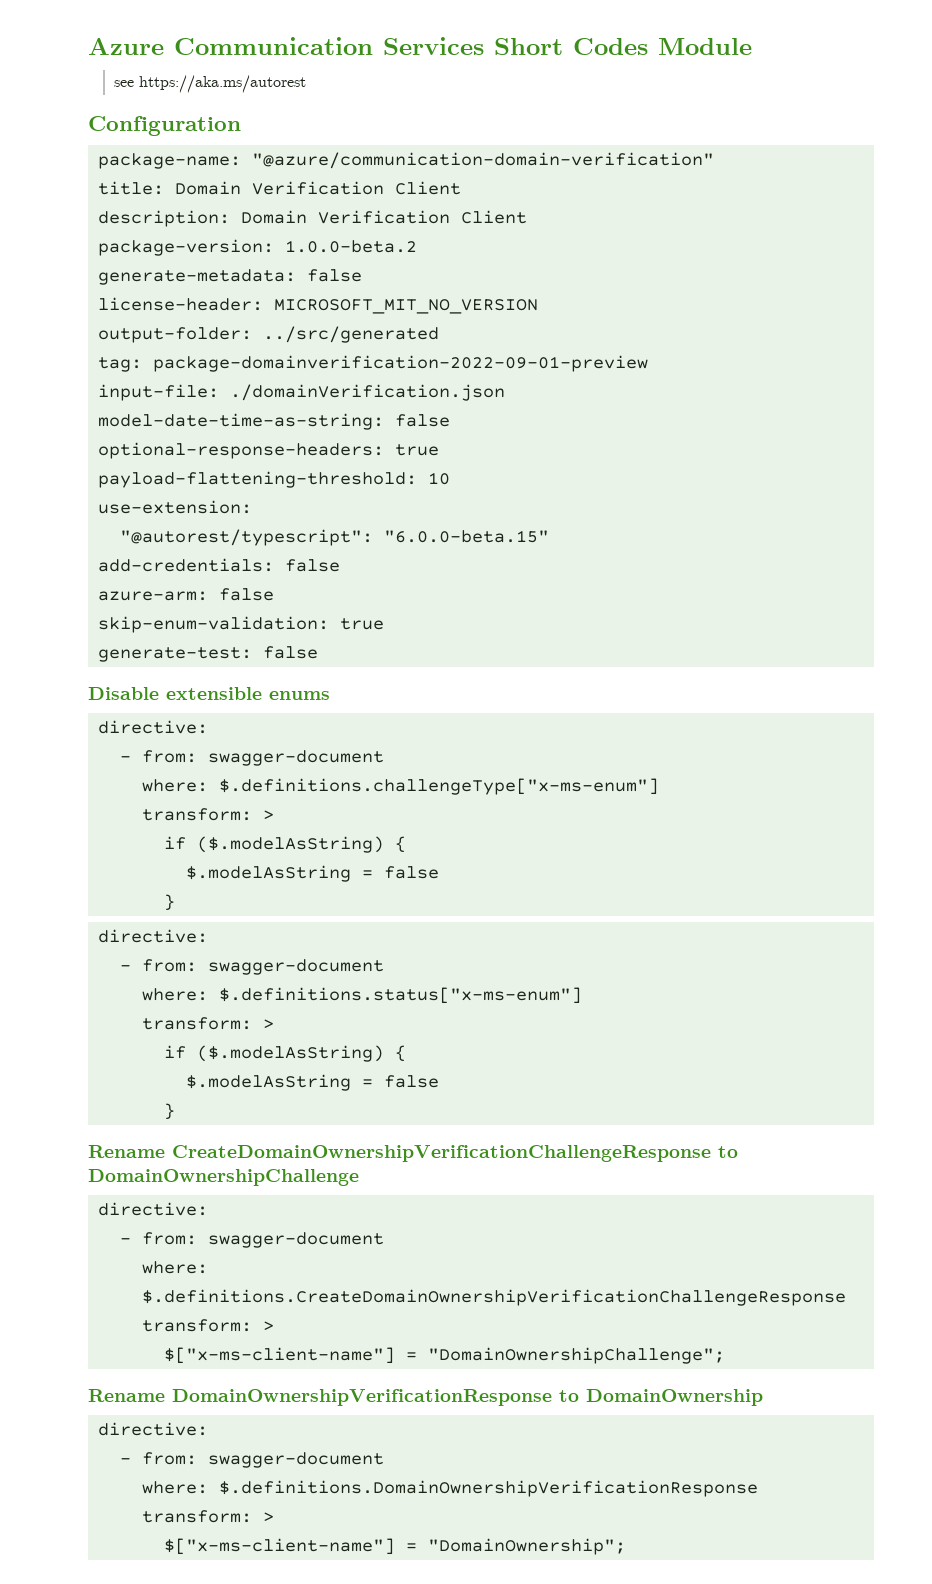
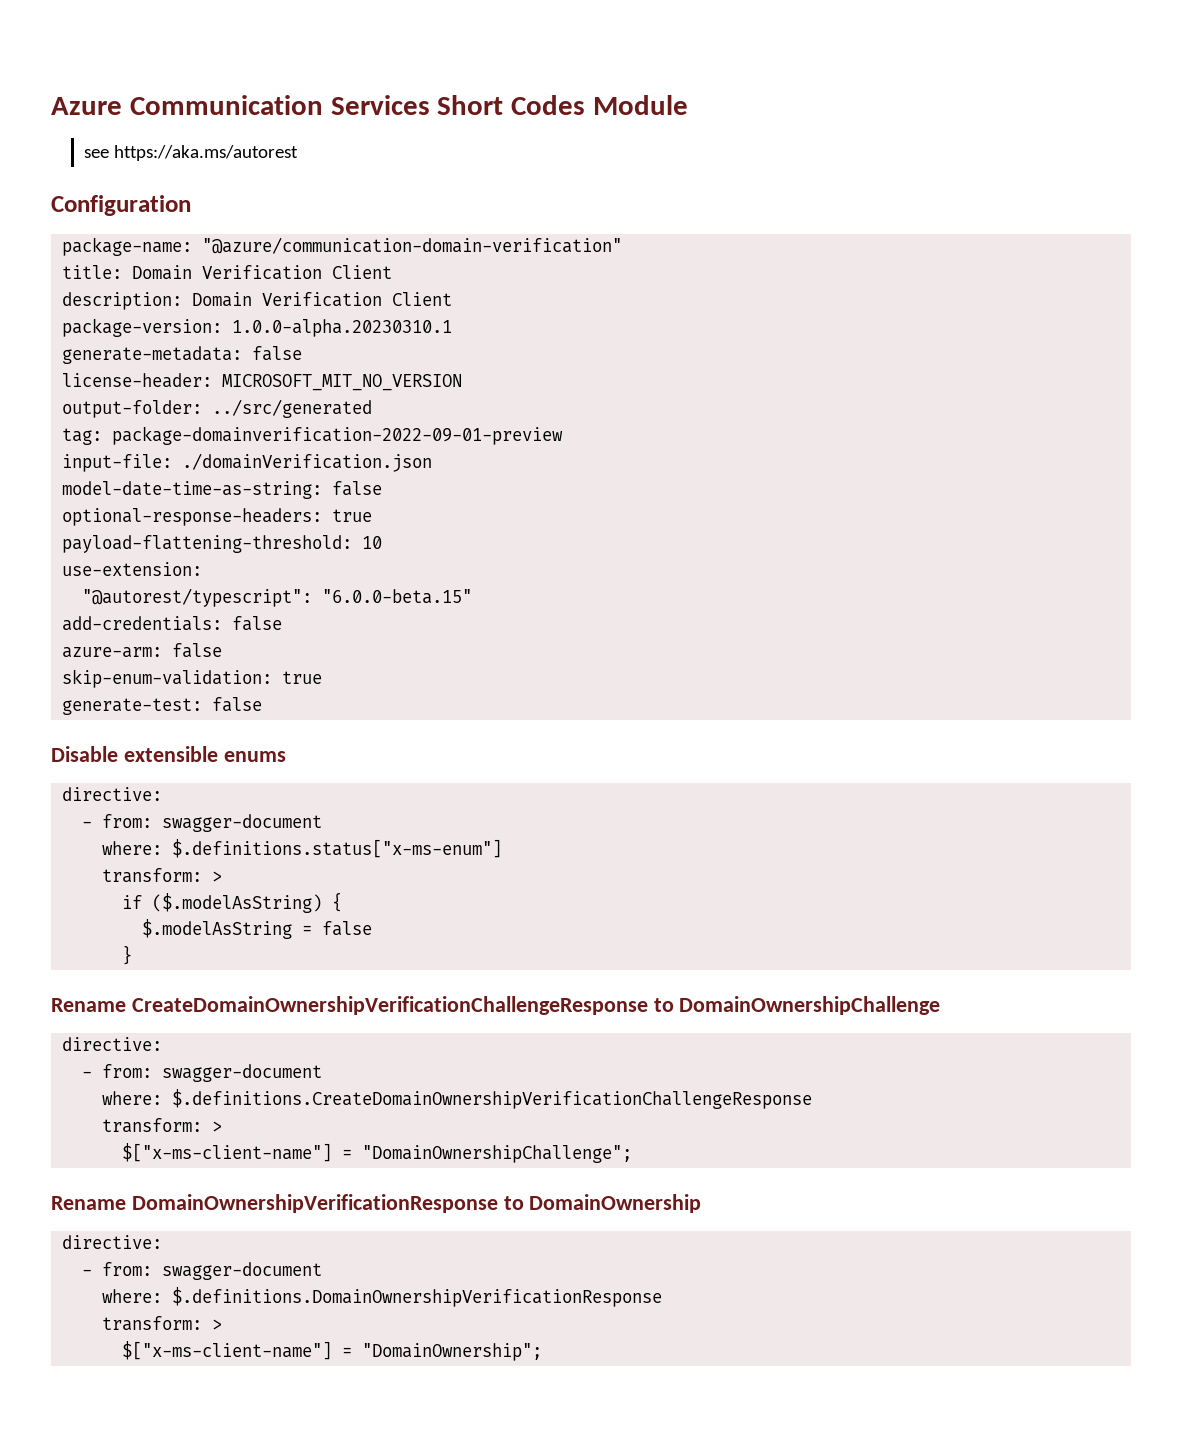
[284,240,417,253] 1.0.0-beta.2 -> [232,319,453,337] 1.0.0-alpha.20230310.1
[141,778,659,795] [141,808,274,821] [163,836,406,853] [185,865,439,882] [163,894,175,911] [97,929,208,943] [119,959,384,975] // where: $.definitions.challengeType["x-ms-enum"] // transform: > // if ($.modelAsString) { // $.modelAsString = false // } // directive: // - from: swagger-document -> (323, 823) none

